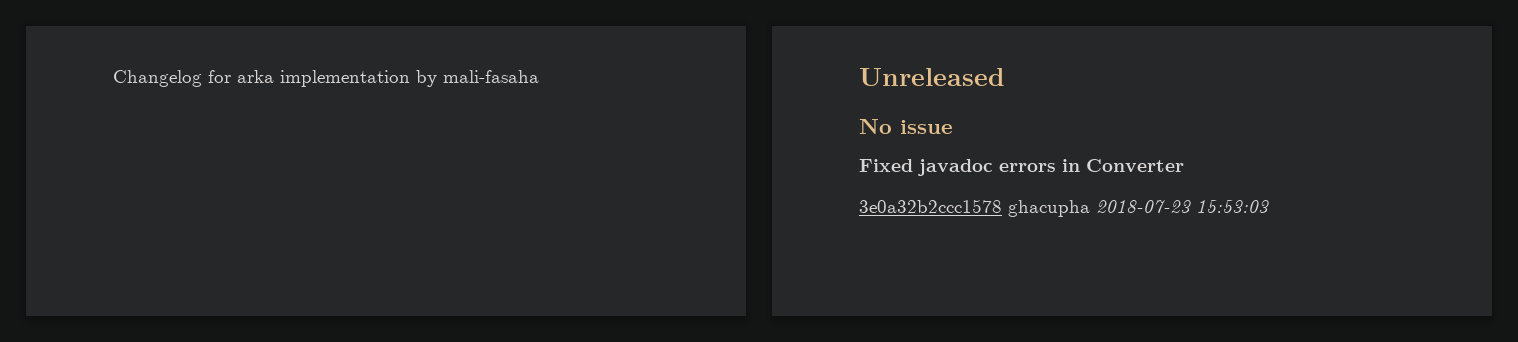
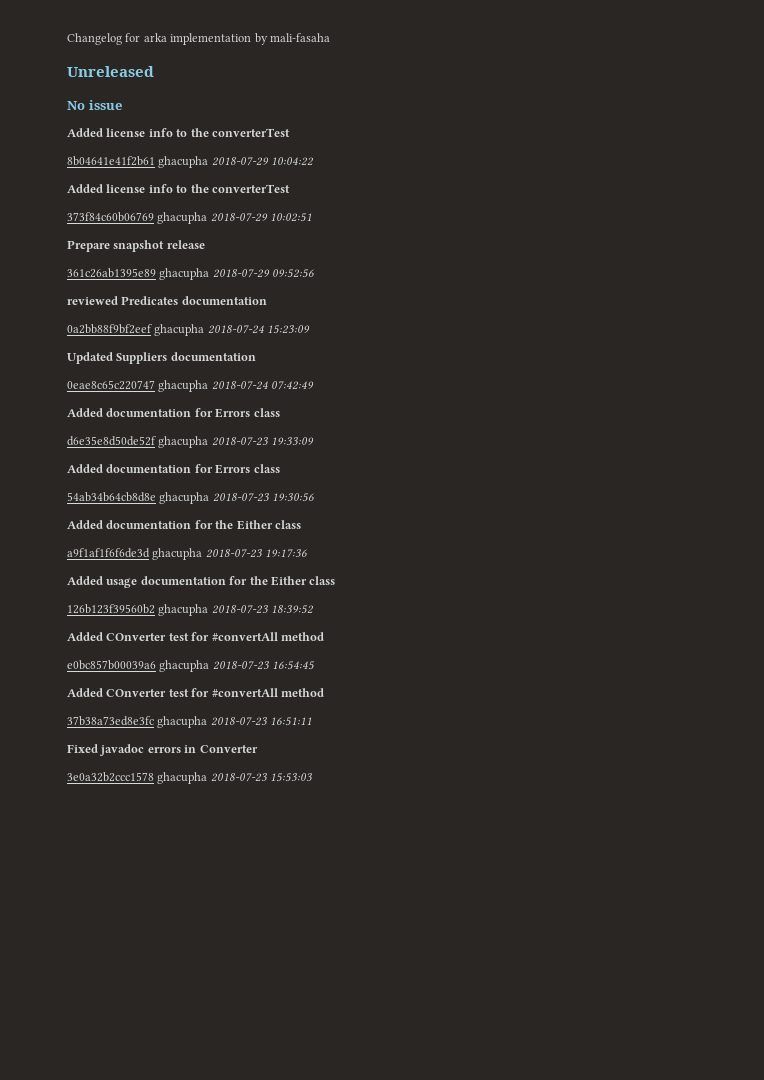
(953, 127) none -> [67,128,290,137] [67,156,315,168] [67,184,290,193] [67,212,313,224] [67,240,205,252] [67,268,315,280] [67,296,267,305] [67,324,311,336] [67,352,256,364] [67,380,315,392] [67,408,280,418] [67,436,315,448] [67,464,280,474] [67,492,315,504] [67,520,301,530] [67,548,308,560] [67,576,336,588] [67,604,315,616] [67,632,324,641] [67,660,316,672] [67,688,324,697] [67,716,313,728] // Added license info to the converterTest // 8b04641e41f2b61 ghacupha 2018-07-29 10:04:22 // Added license info to the converterTest // 373f84c60b06769 ghacupha 2018-07-29 10:02:51 // Prepare snapshot release // 361c26ab1395e89 ghacupha 2018-07-29 09:52:56 // reviewed Predicates documentation // 0a2bb88f9bf2eef ghacupha 2018-07-24 15:23:09 // Updated Suppliers documentation // 0eae8c65c220747 ghacupha 2018-07-24 07:42:49 // Added documentation for Errors class // d6e35e8d50de52f ghacupha 2018-07-23 19:33:09 // Added documentation for Errors class // 54ab34b64cb8d8e ghacupha 2018-07-23 19:30:56 // Added documentation for the Either class // a9f1af1f6f6de3d ghacupha 2018-07-23 19:17:36 // Added usage documentation for the Either class // 126b123f39560b2 ghacupha 2018-07-23 18:39:52 // Added COnverter test for #convertAll method // e0bc857b00039a6 ghacupha 2018-07-23 16:54:45 // Added COnverter test for #convertAll method // 37b38a73ed8e3fc ghacupha 2018-07-23 16:51:11

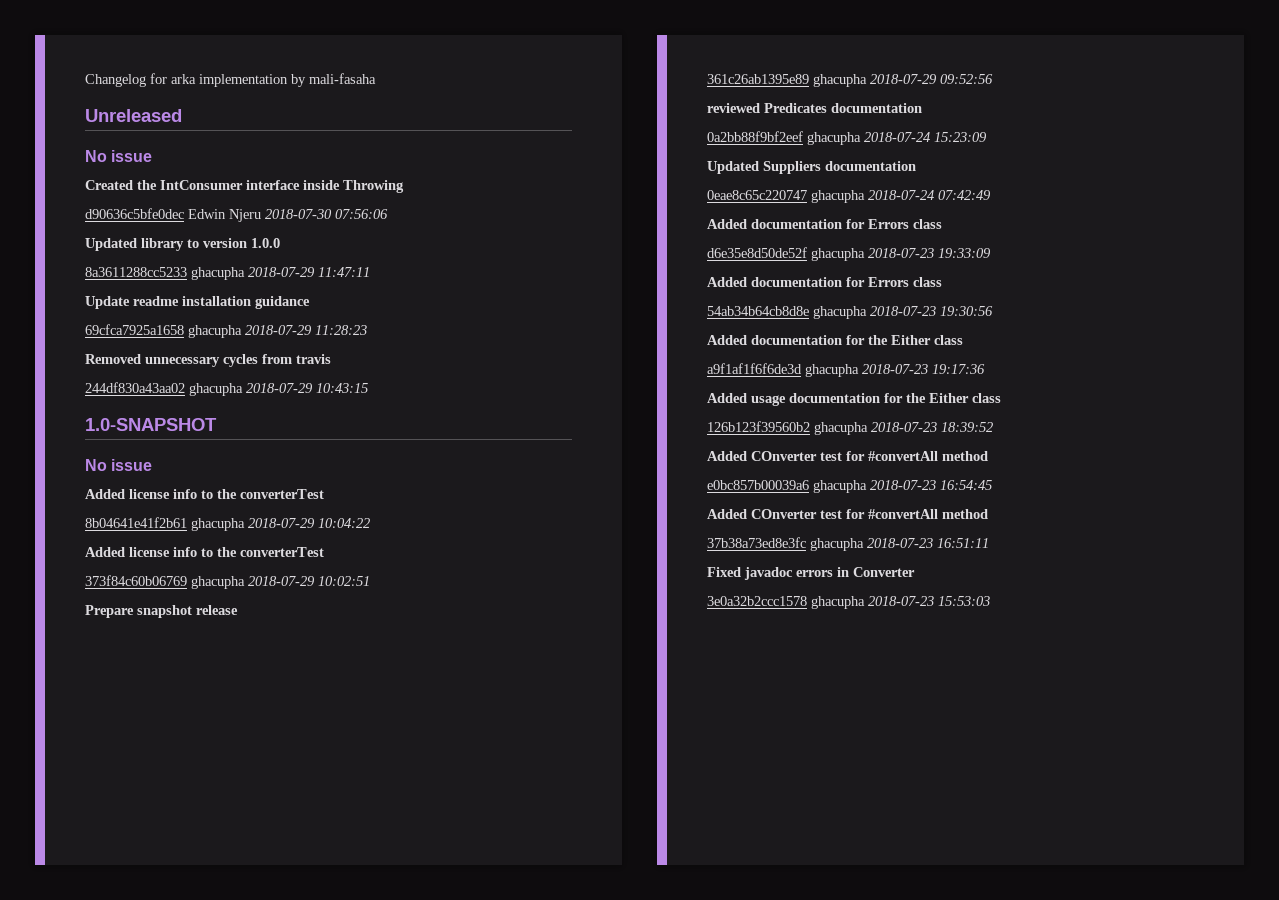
(122, 105) none -> [85,180,404,193] [85,208,388,222] [85,238,280,251] [85,267,370,280] [85,296,310,309] [85,324,367,338] [85,354,331,367] [85,382,368,396] [85,418,217,431] [85,459,153,471] // Created the IntConsumer interface inside Throwing // d90636c5bfe0dec Edwin Njeru 2018-07-30 07:56:06 // Updated library to version 1.0.0 // 8a3611288cc5233 ghacupha 2018-07-29 11:47:11 // Update readme installation guidance // 69cfca7925a1658 ghacupha 2018-07-29 11:28:23 // Removed unnecessary cycles from travis // 244df830a43aa02 ghacupha 2018-07-29 10:43:15 // 1.0-SNAPSHOT // No issue

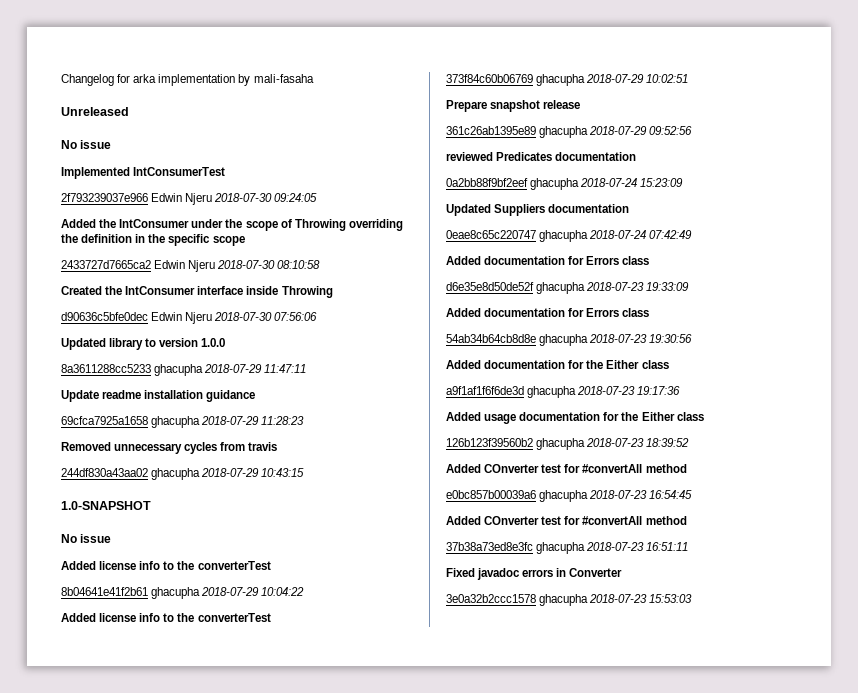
(153, 156) none -> [61,167,226,179] [61,193,318,205] [61,219,403,231] [61,234,245,246] [61,260,321,272] // Implemented IntConsumerTest // 2f793239037e966 Edwin Njeru 2018-07-30 09:24:05 // Added the IntConsumer under the scope of Throwing overriding the definition in the specific scope // 2433727d7665ca2 Edwin Njeru 2018-07-30 08:10:58

